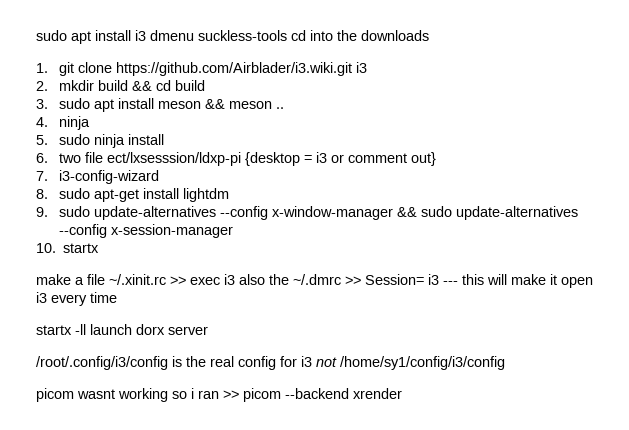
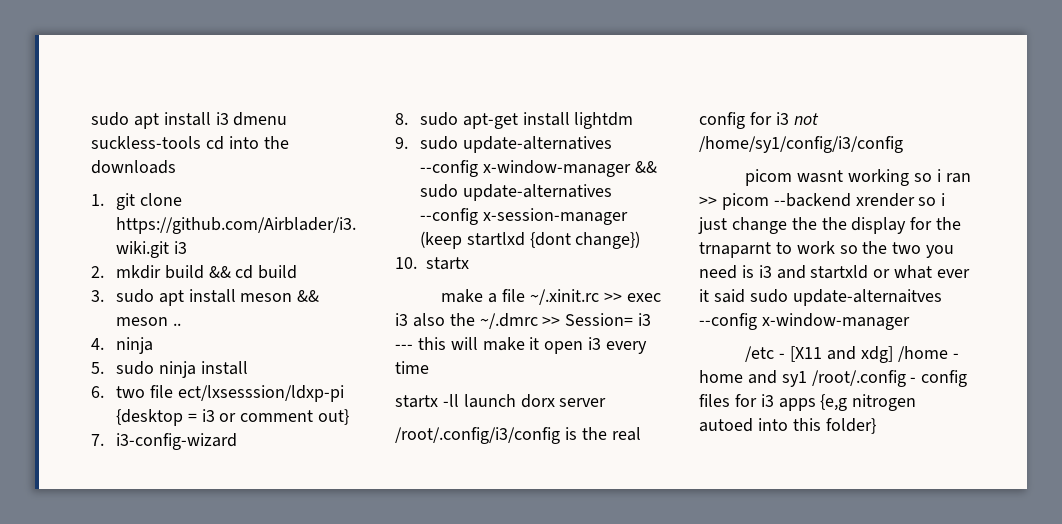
(234, 231) none -> [419,231,641,249] (keep startlxd {dont change})
(402, 393) none -> [918,193,946,206] [698,217,962,234] [699,241,955,258] [699,265,971,279] [699,289,942,306] [699,313,910,330] [745,346,959,363] [699,370,968,387] [699,394,917,411] [699,418,876,434] so i just change the the display for the trnaparnt to work so the two you need is i3 and startxld or what ever it said sudo update-alternaitves --config x-window-manager // /etc - [X11 and xdg] /home - home and sy1 /root/.config - config files for i3 apps {e,g nitrogen autoed into this folder}

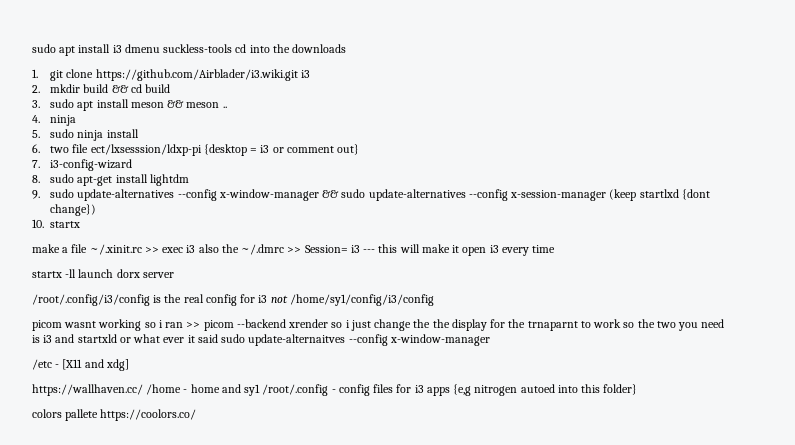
(893, 354) none -> [32,384,143,396] // https://wallhaven.cc/
(876, 426) none -> [32,409,197,421] // colors pallete https://coolors.co/

